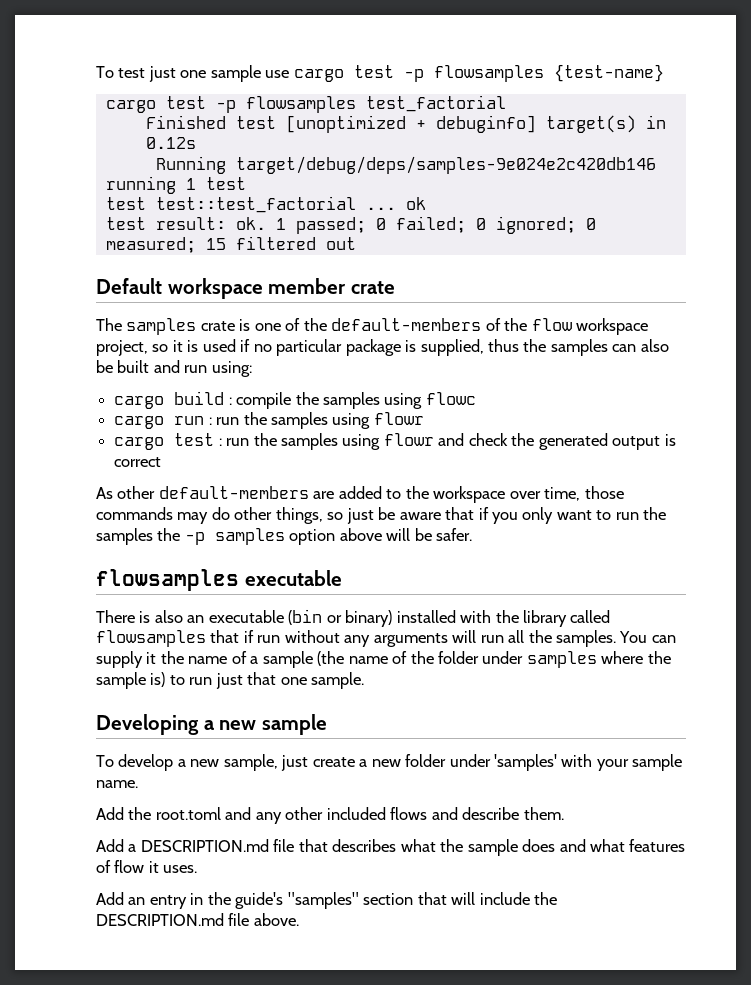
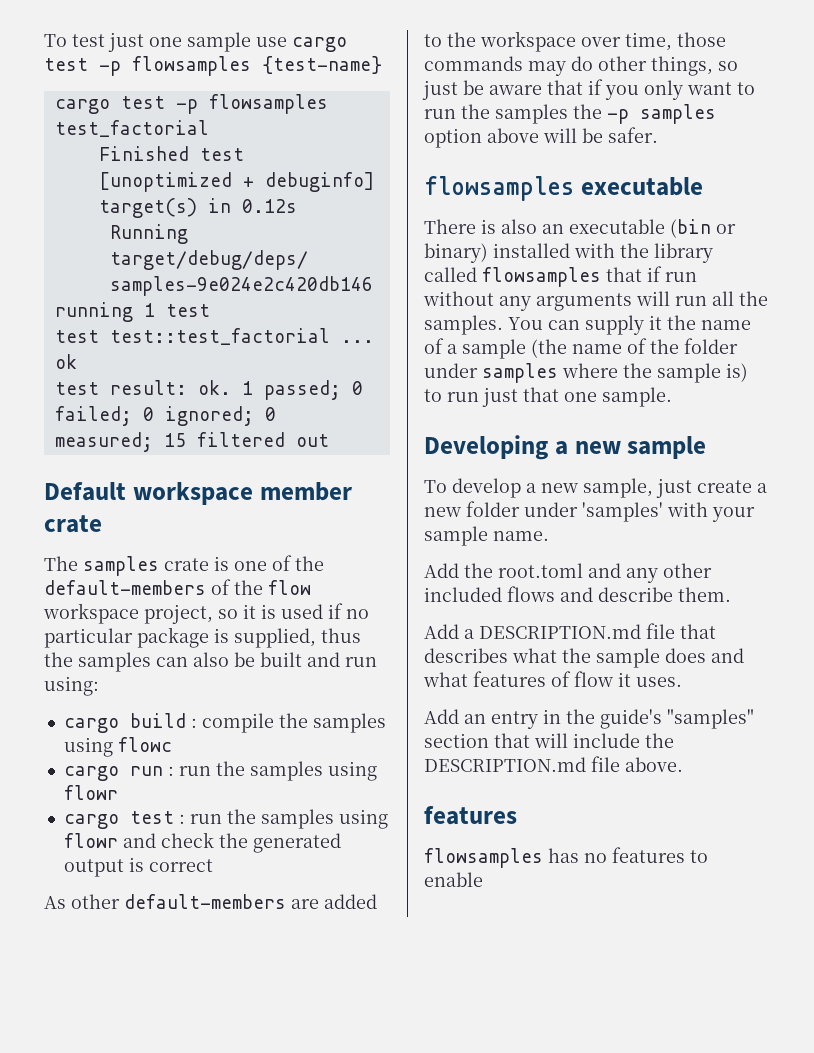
(299, 919) none -> [424,806,517,825] [424,847,708,868] [424,872,483,887] // features // flowsamples has no features to enable

